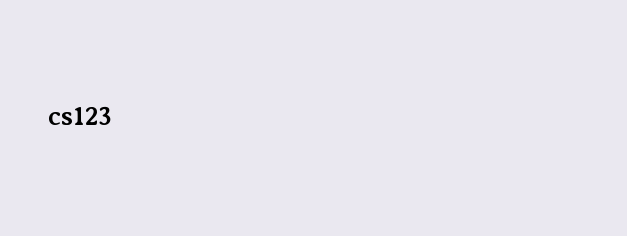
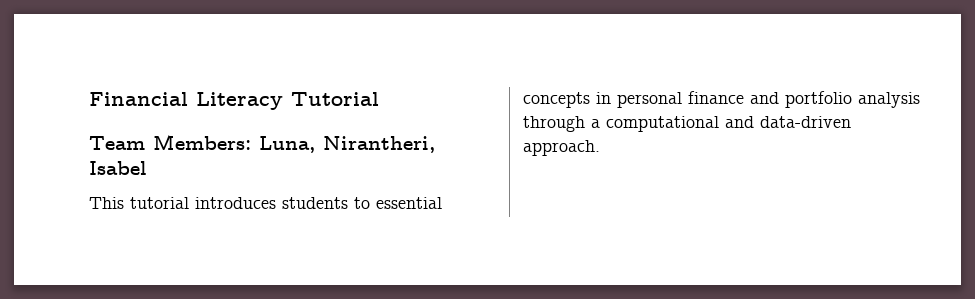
[48,106,112,125] cs123 -> [89,92,379,110] [89,134,435,153] [89,161,147,175] [89,197,442,209] [523,91,920,108] [523,116,851,132] [523,140,600,156] Financial Literacy Tutorial // Team Members: Luna, Nirantheri, Isabel // This tutorial introduces students to essential concepts in personal finance and portfolio analysis through a computational and data-driven approach.

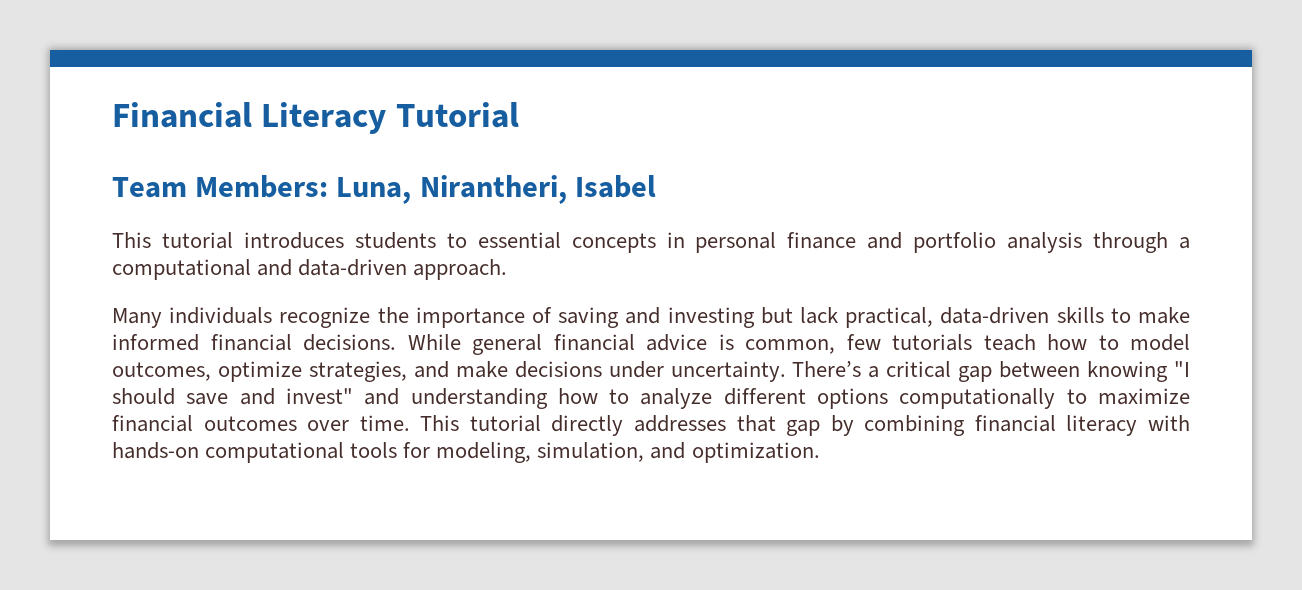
(600, 148) none -> [112,307,1191,328] [112,334,1190,355] [112,361,1191,382] [112,388,1190,409] [112,415,1190,436] [112,442,820,463] // Many individuals recognize the importance of saving and investing but lack practical, data-driven skills to make informed financial decisions. While general financial advice is common, few tutorials teach how to model outcomes, optimize strategies, and make decisions under uncertainty. There’s a critical gap between knowing "I should save and invest" and understanding how to analyze different options computationally to maximize financial outcomes over time. This tutorial directly addresses that gap by combining financial literacy with hands-on computational tools for modeling, simulation, and optimization.

